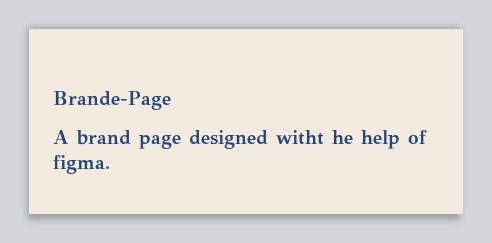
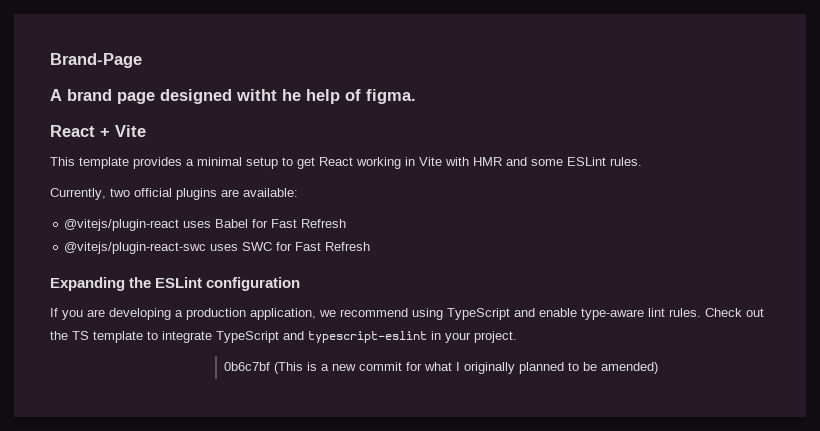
[53,91,171,110] Brande-Page -> [50,53,142,68] Brand-Page
(110, 164) none -> [50,125,146,137] [50,157,642,169] [50,188,298,200] [64,219,347,231] [64,242,371,254] [50,277,301,291] [50,308,764,320] [50,331,517,343] [224,362,659,374] // React + Vite // This template provides a minimal setup to get React working in Vite with HMR and some ESLint rules. // Currently, two official plugins are available: // @vitejs/plugin-react uses Babel for Fast Refresh // @vitejs/plugin-react-swc uses SWC for Fast Refresh // Expanding the ESLint configuration // If you are developing a production application, we recommend using TypeScript and enable type-aware lint rules. Check out the TS template to integrate TypeScript and typescript-eslint in your project. // 0b6c7bf (This is a new commit for what I originally planned to be amended)

